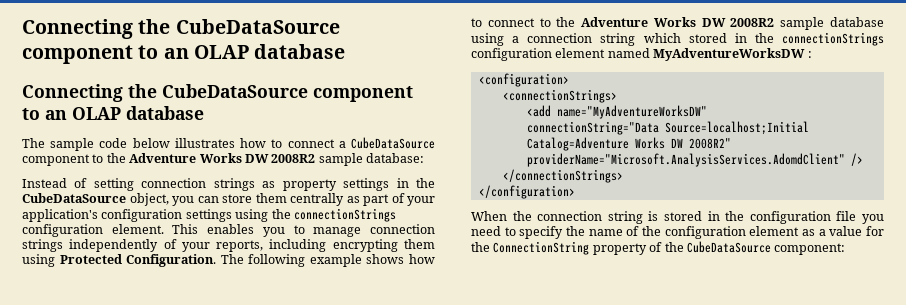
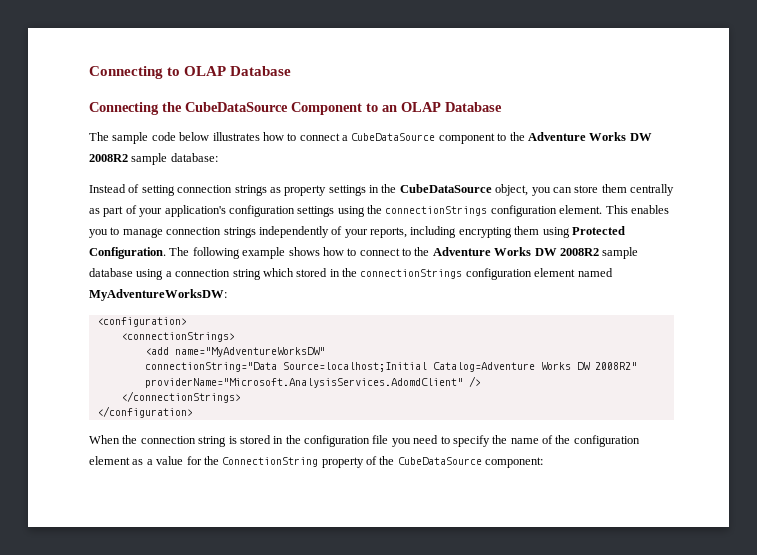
[22,19,340,39] [22,44,346,64] [22,84,413,102] [22,106,204,120] Connecting the CubeDataSource component to an OLAP database // Connecting the CubeDataSource component to an OLAP database -> [89,66,292,79] [89,102,502,115] Connecting to OLAP Database // Connecting the CubeDataSource Component to an OLAP Database
[653,48,812,61] MyAdventureWorksDW : -> [89,289,227,301] MyAdventureWorksDW:

